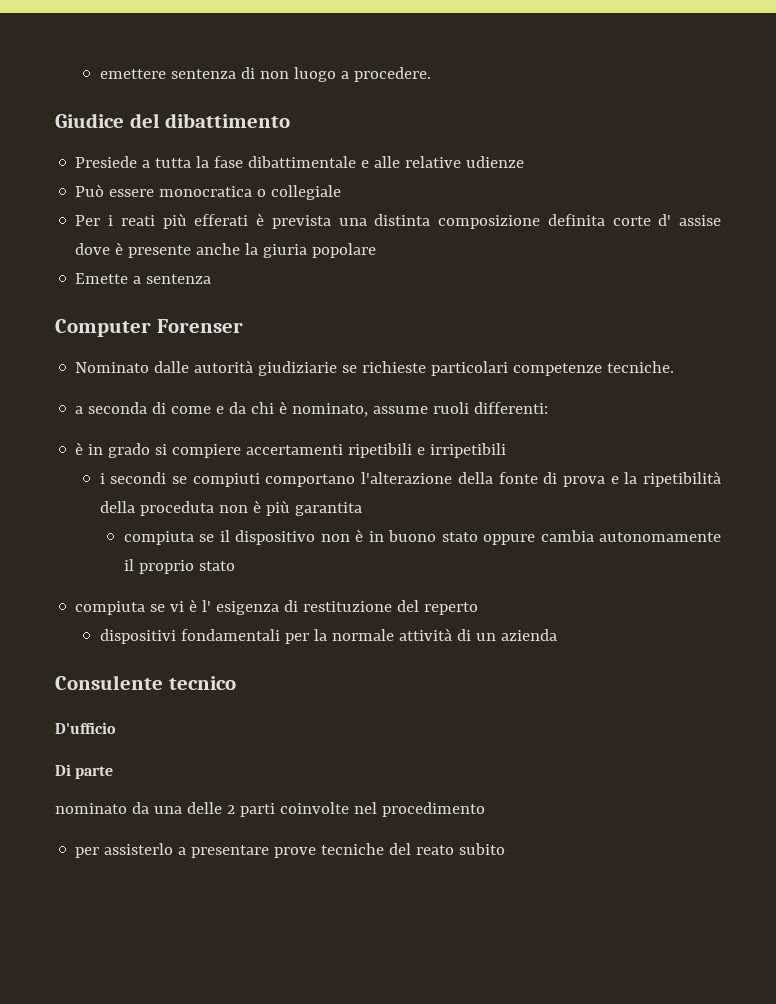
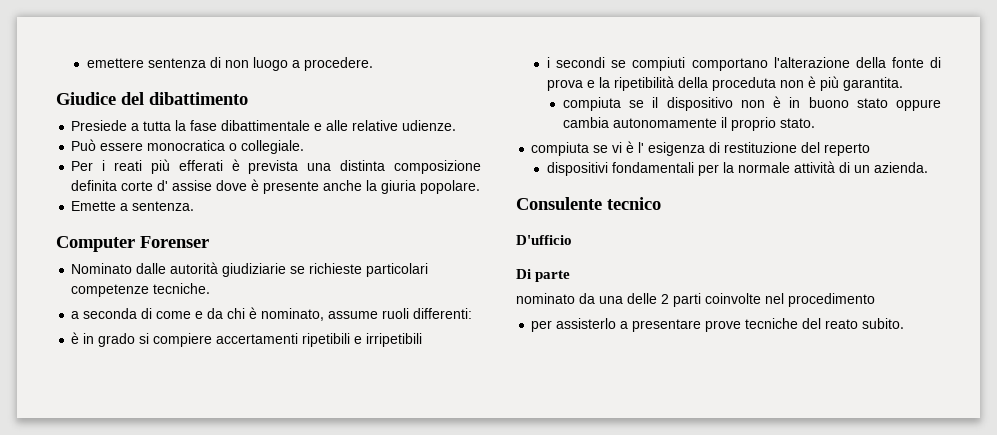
[466,156,525,168] udienze -> [402,120,457,131] udienze.
[271,185,342,200] collegiale -> [241,140,305,154] collegiale.
[312,243,377,258] popolare -> [420,180,481,194] popolare.
[146,274,212,284] sentenza -> [132,201,195,211] sentenza.
[294,502,362,516] garantita -> [843,77,904,91] garantita.
[198,561,235,571] stato -> [779,118,815,128] stato.
[500,629,557,641] azienda -> [874,162,929,173] azienda.
[459,843,506,855] subito -> [862,318,905,329] subito.

